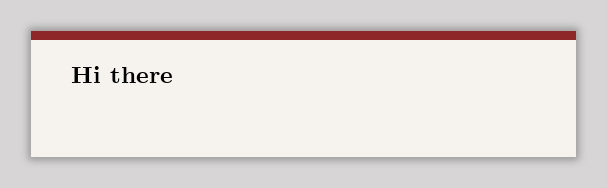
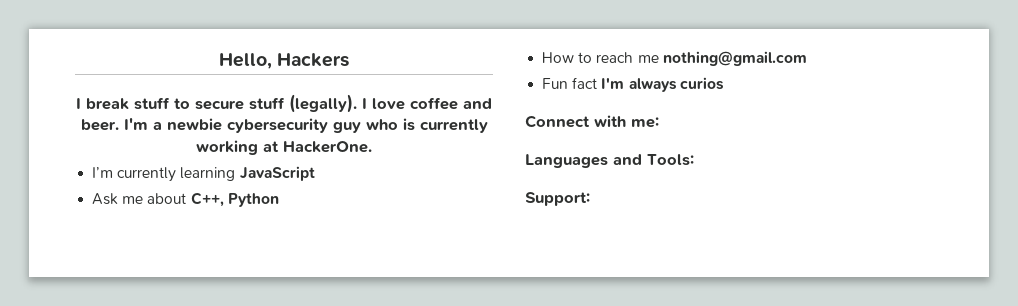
[71,66,173,83] Hi there -> [218,53,350,69] [76,94,492,113] [80,118,488,133] [196,140,372,155] [92,166,315,182] [92,192,279,207] [542,51,807,66] [542,77,724,92] [525,115,659,128] [525,154,694,168] [525,192,590,206] Hello, Hackers // I break stuff to secure stuff (legally). I love coffee and beer. I'm a newbie cybersecurity guy who is currently working at HackerOne. // I’m currently learning JavaScript // Ask me about C++, Python // How to reach me nothing@gmail.com // Fun fact I'm always curios // Connect with me: // Languages and Tools: // Support:

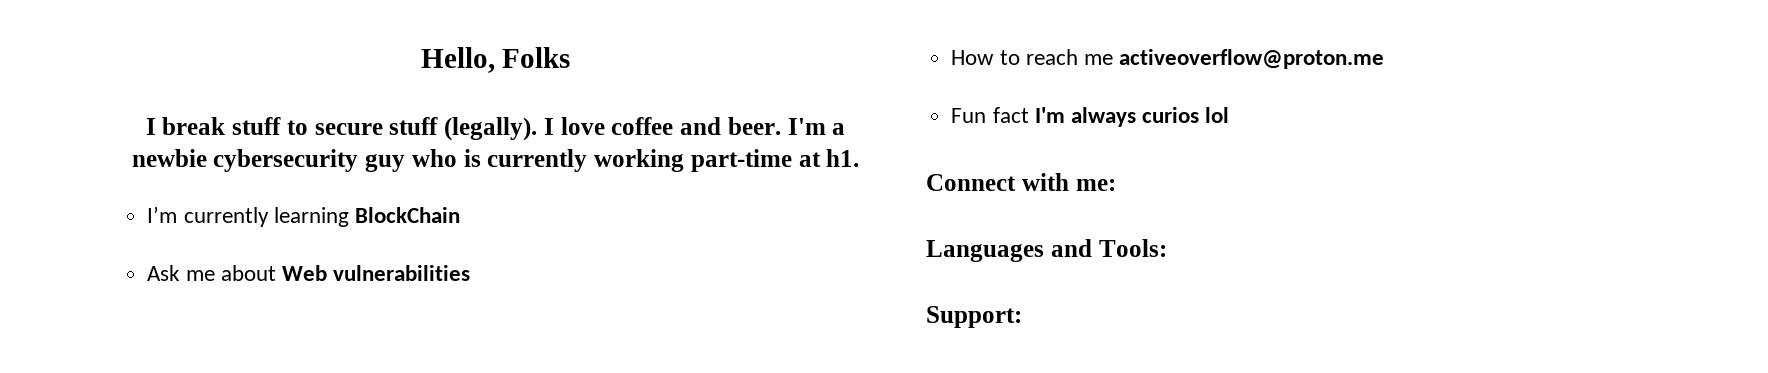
[277,53,350,67] Hackers -> [502,47,571,68] Folks
[263,141,372,153] at HackerOne. -> [690,149,860,172] part-time at h1.
[239,166,315,181] JavaScript -> [354,207,460,223] BlockChain
[190,192,279,207] C++, Python -> [281,265,471,281] Web vulnerabilities
[662,51,807,66] nothing@gmail.com -> [1119,49,1385,69] activeoverflow@proton.me
(724, 83) none -> [1205,107,1230,123] lol

